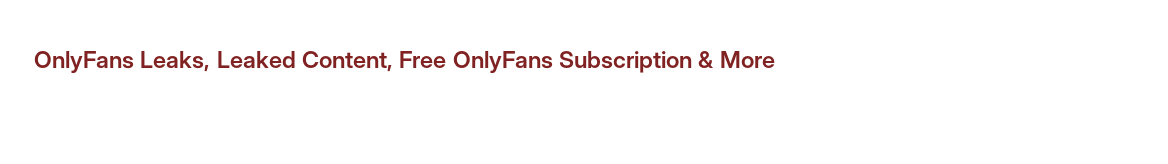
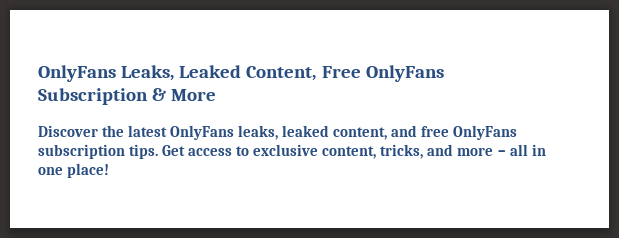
(775, 59) none -> [38,125,518,140] [38,144,546,159] [38,163,110,178] // Discover the latest OnlyFans leaks, leaked content, and free OnlyFans subscription tips. Get access to exclusive content, tricks, and more – all in one place!

